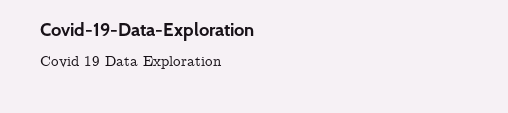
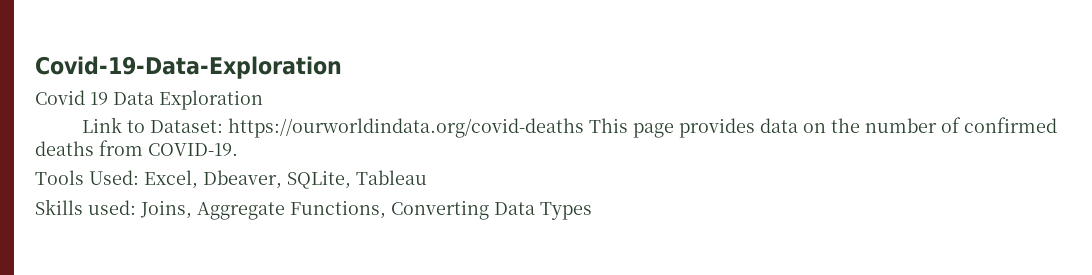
(222, 62) none -> [81,117,1057,138] [35,140,238,156] [35,170,427,189] [35,199,592,220] // Link to Dataset: https://ourworldindata.org/covid-deaths This page provides data on the number of confirmed deaths from COVID-19. // Tools Used: Excel, Dbeaver, SQLite, Tableau // Skills used: Joins, Aggregate Functions, Converting Data Types

